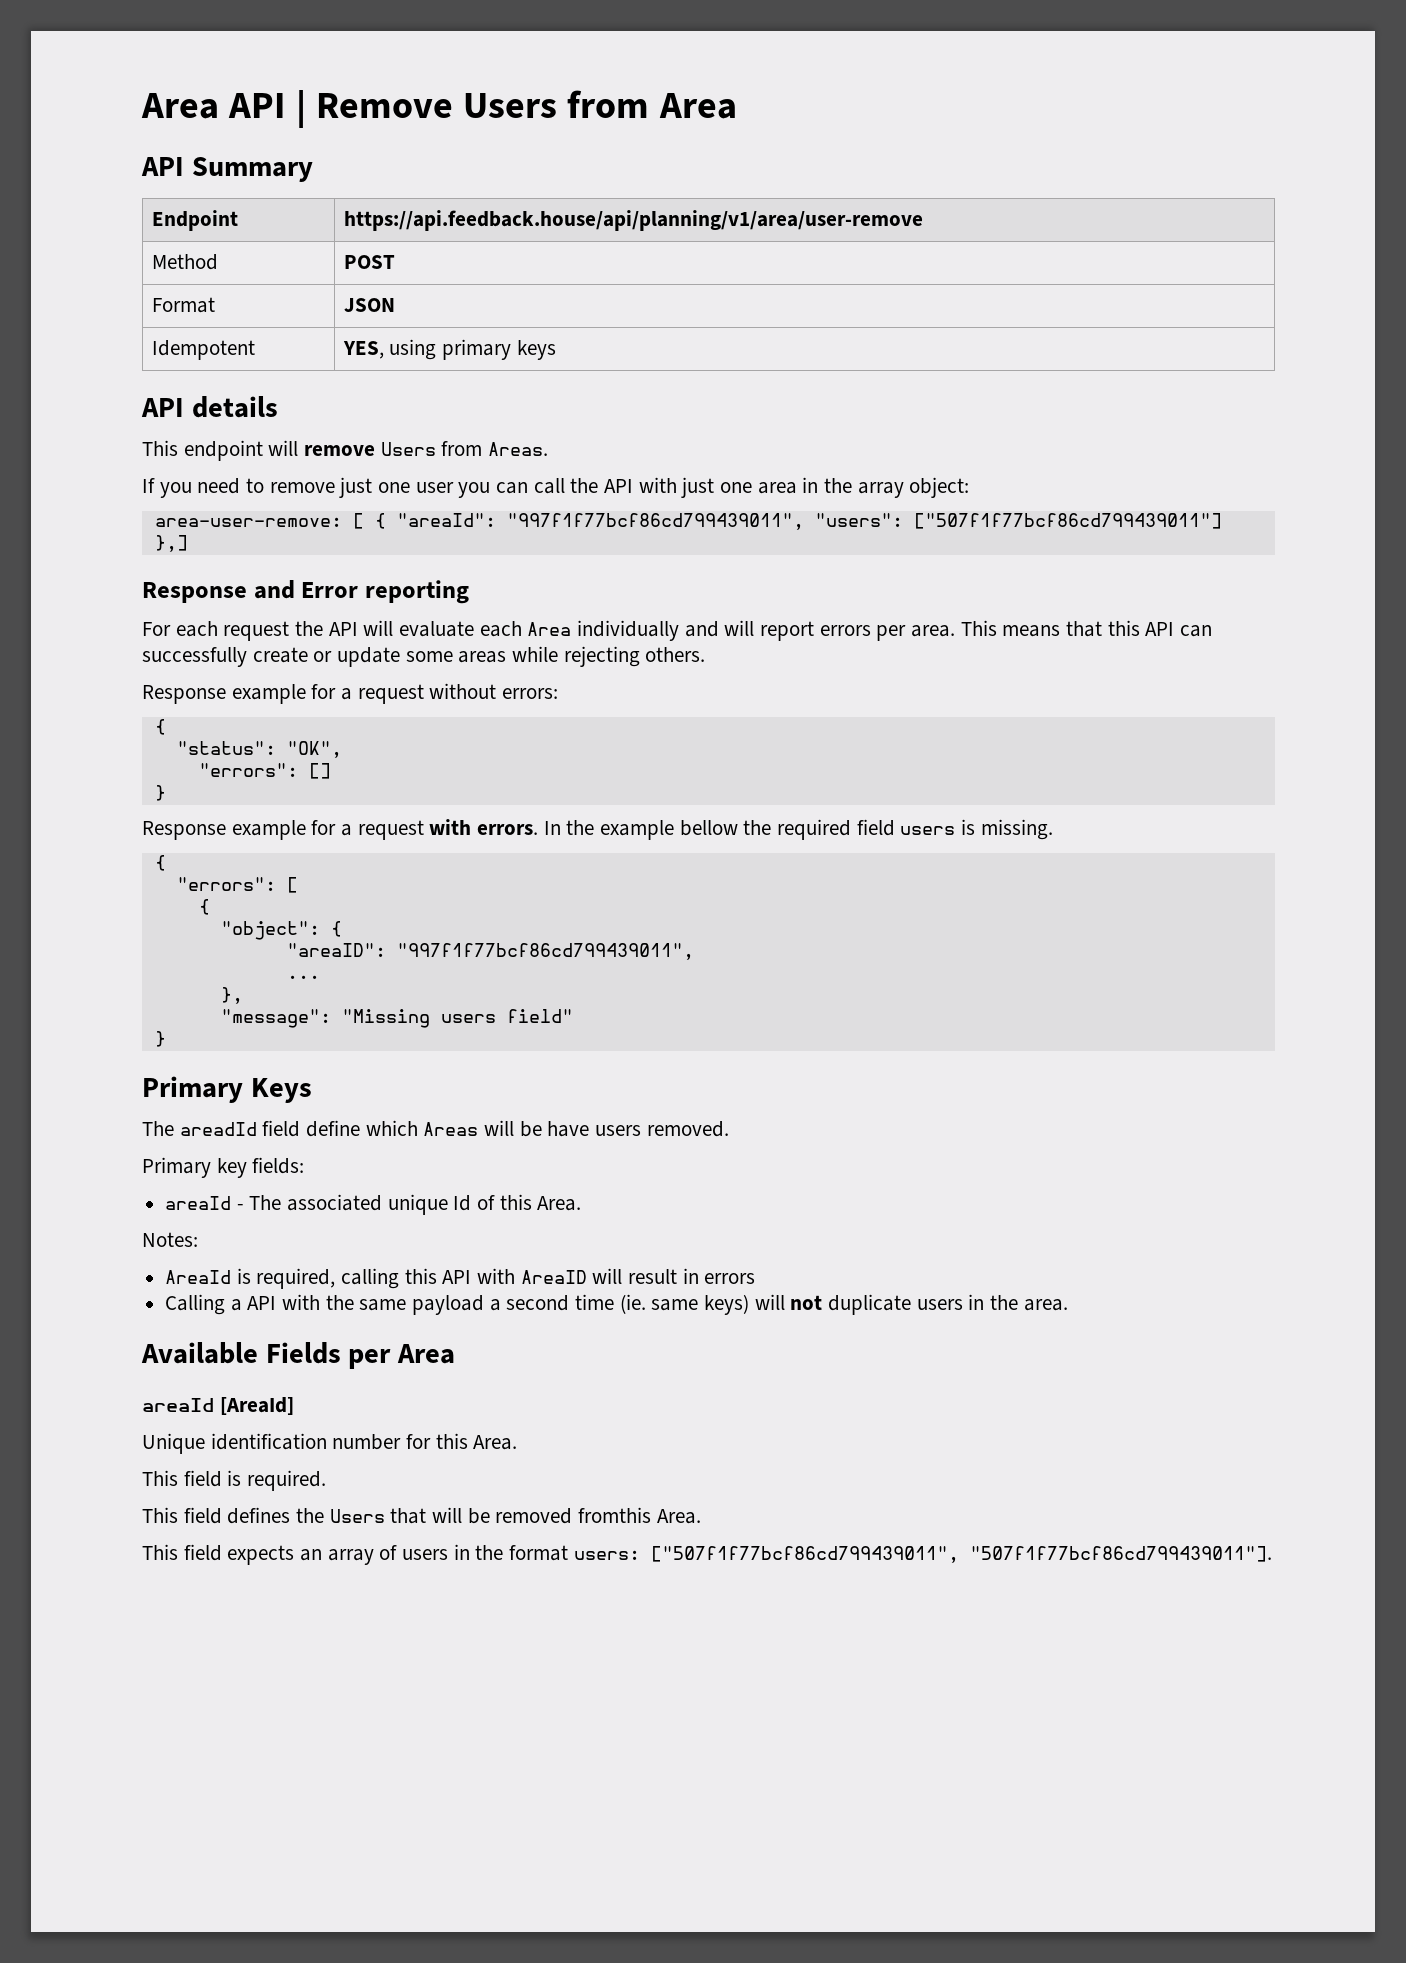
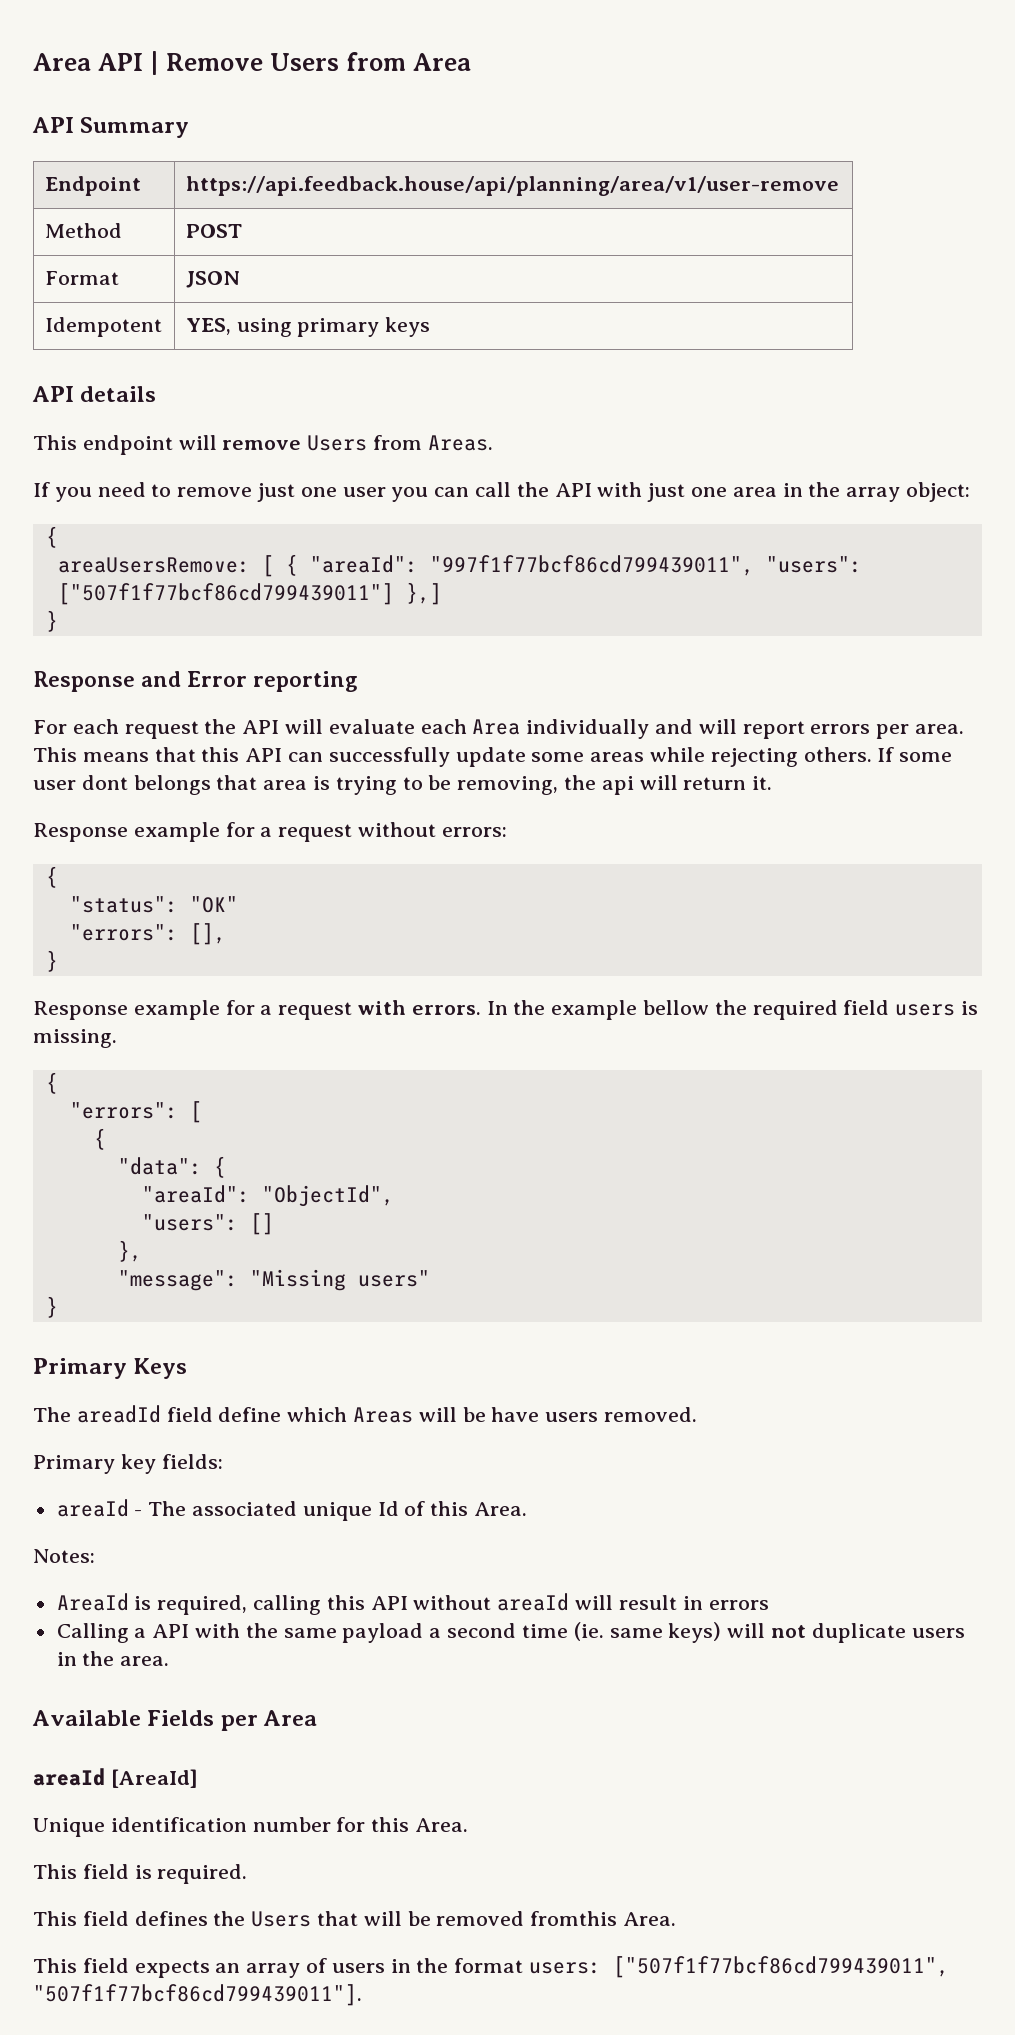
[343,210,923,231] https://api.feedback.house/api/planning/v1/area/user-remove -> [185,176,839,196] https://api.feedback.house/api/planning/area/v1/user-remove
[154,517,342,527] area-user-remove: -> [45,526,58,548] [57,557,250,573] { // areaUsersRemove:
(188, 543) none -> [45,610,58,632] // }
[252,647,333,663] create or -> (450, 757) none
(706, 654) none -> [877,747,953,762] [33,775,773,795] If some user dont belongs that area is trying to be removing, the api will return it.
[286,741,342,758] [198,763,331,779] "OK", // "errors": [] -> [189,896,238,913] [69,923,226,945] "OK" // "errors": [],
[220,921,342,940] [286,943,694,960] [286,975,320,979] "object": { // "areaID": "997f1f77bcf86cd799439011", // ... -> [117,1156,226,1178] [141,1185,394,1207] [141,1213,274,1235] "data": { // "areaId": "ObjectId", // "users": []
[440,1009,573,1023] users field" -> [357,1270,430,1287] users"
[477,1268,587,1284] with AreaID -> [413,1593,570,1611] without areaId

